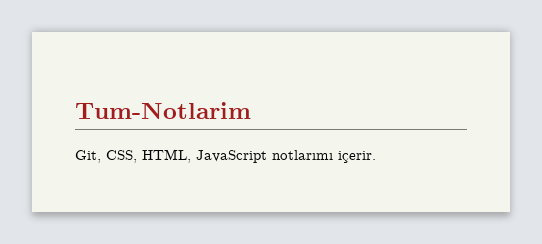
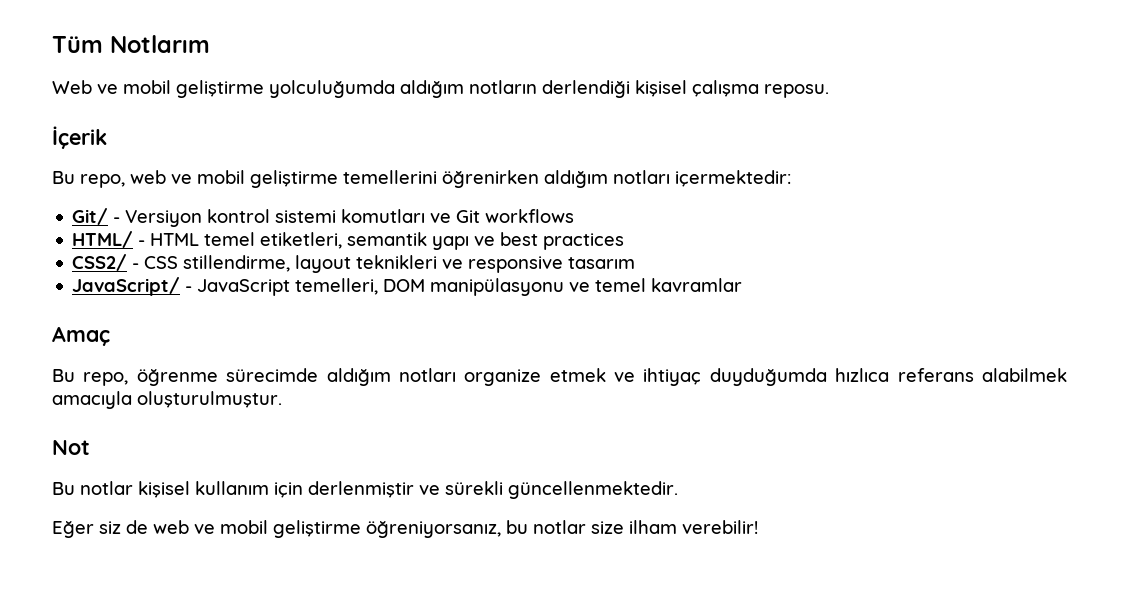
[75,102,251,119] [75,149,376,163] Tum-Notlarim // Git, CSS, HTML, JavaScript notlarımı içerir. -> [52,35,210,53] [52,80,829,98] [52,126,107,149] [52,170,791,188] [72,208,575,227] [72,231,625,250] [72,254,636,273] [72,277,743,296] [52,326,110,346] [52,368,1067,386] [52,391,282,409] [52,440,90,455] [52,481,678,499] [52,520,758,538] Tüm Notlarım // Web ve mobil geliştirme yolculuğumda aldığım notların derlendiği kişisel çalışma reposu. // İçerik // Bu repo, web ve mobil geliştirme temellerini öğrenirken aldığım notları içermektedir: // Git/ - Versiyon kontrol sistemi komutları ve Git workflows // HTML/ - HTML temel etiketleri, semantik yapı ve best practices // CSS2/ - CSS stillendirme, layout teknikleri ve responsive tasarım // JavaScript/ - JavaScript temelleri, DOM manipülasyonu ve temel kavramlar // Amaç // Bu repo, öğrenme sürecimde aldığım notları organize etmek ve ihtiyaç duyduğumda hızlıca referans alabilmek amacıyla oluşturulmuştur. // Not // Bu notlar kişisel kullanım için derlenmiştir ve sürekli güncellenmektedir. // Eğer siz de web ve mobil geliştirme öğreniyorsanız, bu notlar size ilham verebilir!

